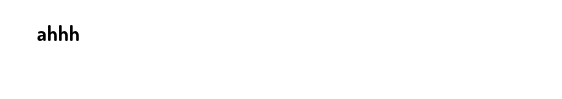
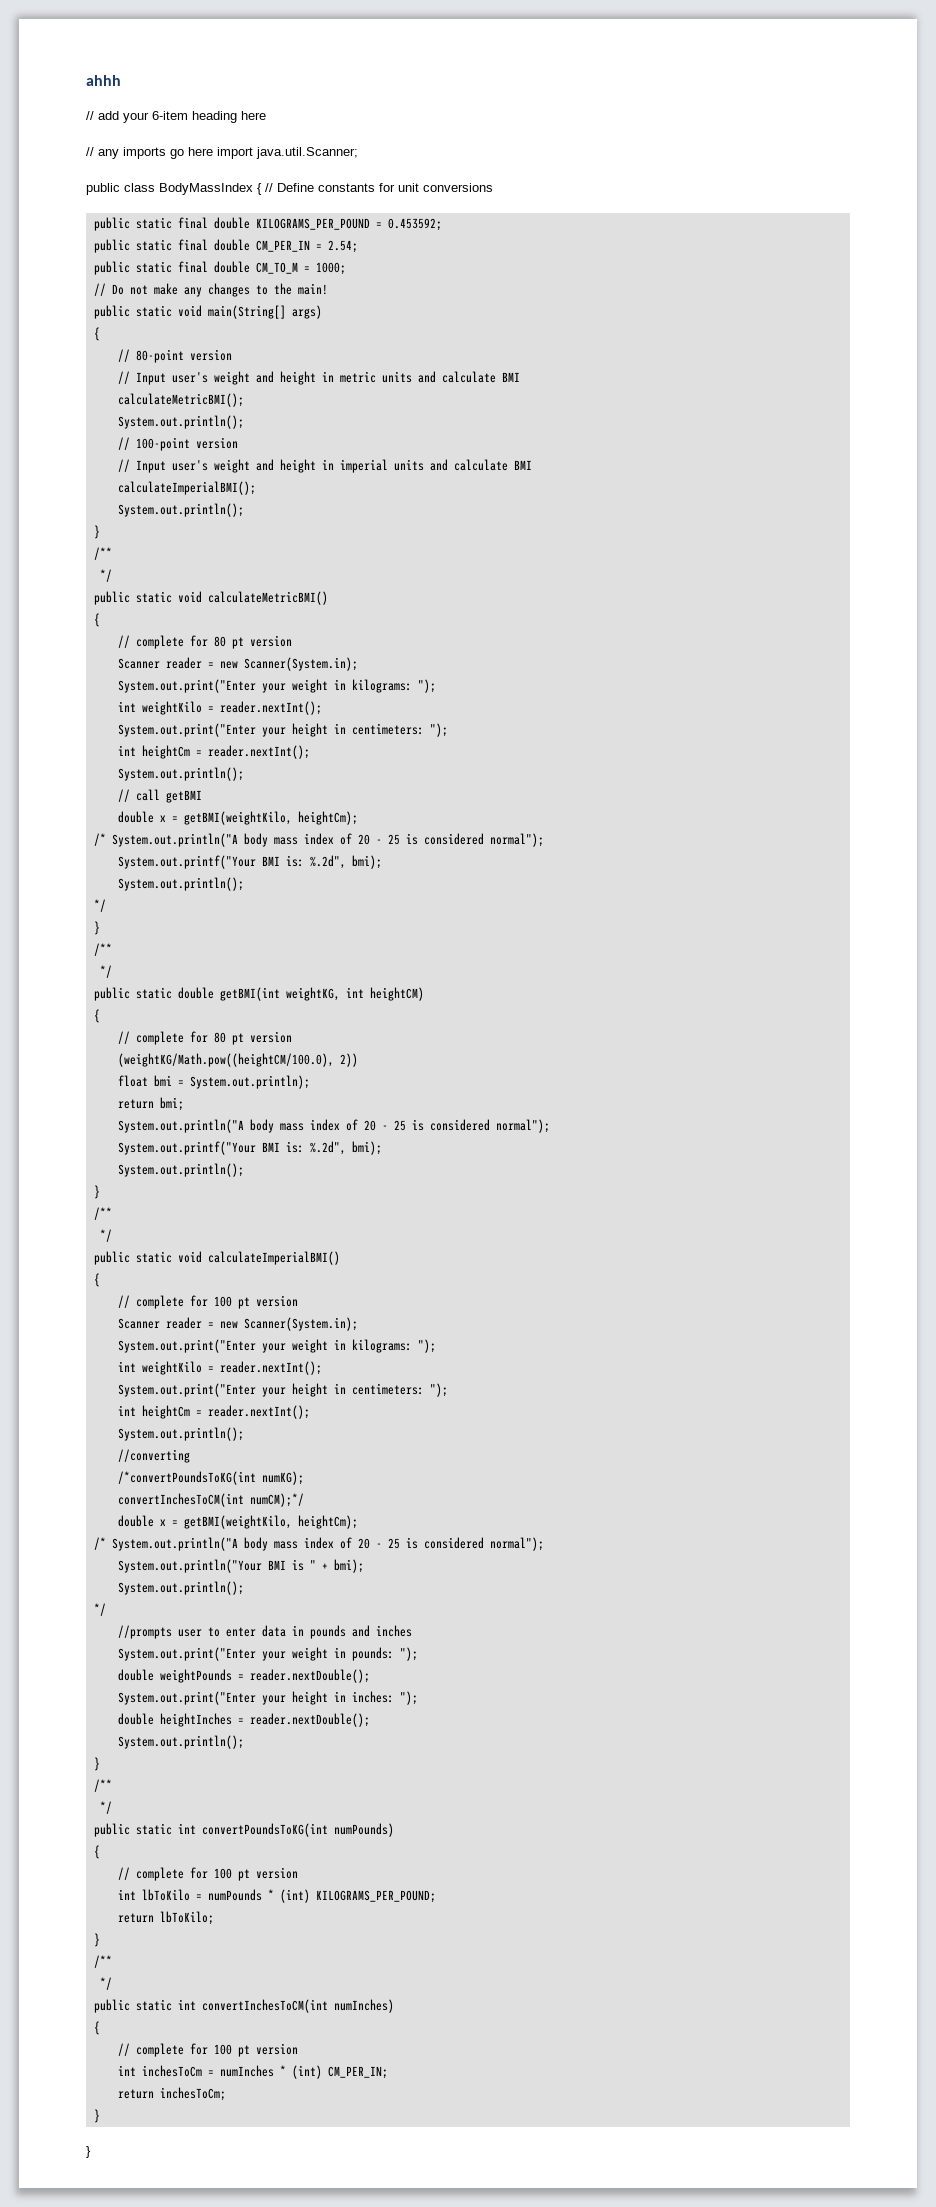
(80, 33) none -> [86,111,266,123] [86,147,358,159] [86,183,493,195] [93,217,442,231] [93,239,358,253] [93,261,346,275] [93,283,328,297] [93,305,322,319] [93,327,100,341] [117,349,232,363] [117,371,520,385] [117,393,244,407] [117,415,244,429] [117,437,238,451] [117,459,532,473] [117,481,256,495] [117,503,244,517] [93,525,100,539] [93,547,112,560] [99,569,112,582] [93,591,328,605] [93,613,100,627] [117,635,292,649] [117,657,358,671] [117,679,436,693] [117,701,322,715] [117,723,448,737] [117,745,310,759] [117,767,244,781] [117,789,202,803] [117,811,358,825] [93,833,544,847] [117,855,382,869] [117,877,244,891] [93,899,106,912] [93,921,100,935] [93,943,112,956] [99,965,112,978] [93,987,424,1001] [93,1009,100,1023] [117,1031,292,1045] [117,1053,358,1067] [117,1075,310,1089] [117,1097,184,1111] [117,1119,550,1133] [117,1141,382,1155] [117,1163,244,1177] [93,1185,100,1199] [93,1207,112,1220] [99,1229,112,1242] [93,1251,340,1265] [93,1273,100,1287] [117,1295,298,1309] [117,1317,358,1331] [117,1339,436,1353] [117,1361,322,1375] [117,1383,448,1397] [117,1405,310,1419] [117,1427,244,1441] [117,1449,190,1463] [117,1471,304,1485] [117,1493,304,1507] [117,1515,358,1529] [93,1537,544,1551] [117,1559,364,1573] [117,1581,244,1595] [93,1603,106,1616] [117,1625,412,1639] [117,1647,418,1661] [117,1669,370,1683] [117,1691,418,1705] [117,1713,370,1727] [117,1735,244,1749] [93,1757,100,1771] [93,1779,112,1792] [99,1801,112,1814] [93,1823,394,1837] [93,1845,100,1859] [117,1867,298,1881] [117,1889,436,1903] [117,1911,214,1925] [93,1933,100,1947] [93,1955,112,1968] [99,1977,112,1990] [93,1999,394,2013] [93,2021,100,2035] [117,2043,298,2057] [117,2065,388,2079] [117,2087,226,2101] [93,2109,100,2123] [86,2146,91,2158] // // add your 6-item heading here // // any imports go here import java.util.Scanner; // public class BodyMassIndex { // Define constants for unit conversions // public static final double KILOGRAMS_PER_POUND = 0.453592; // public static final double CM_PER_IN = 2.54; // public static final double CM_TO_M = 1000; // // Do not make any changes to the main! // public static void main(String[] args) // { // // 80-point version // // Input user's weight and height in metric units and calculate BMI // calculateMetricBMI(); // System.out.println(); // // 100-point version // // Input user's weight and height in imperial units and calculate BMI // calculateImperialBMI(); // System.out.println(); // } // /** // */ // public static void calculateMetricBMI() // { // // complete for 80 pt version // Scanner reader = new Scanner(System.in); // System.out.print("Enter your weight in kilograms: "); // int weightKilo = reader.nextInt(); // System.out.print("Enter your height in centimeters: "); // int heightCm = reader.nextInt(); // System.out.println(); // // call getBMI // double x = getBMI(weightKilo, heightCm); // /* System.out.println("A body mass index of 20 - 25 is considered normal"); // System.out.printf("Your BMI is: %.2d", bmi); // System.out.println(); // */ // } // /** // */ // public static double getBMI(int weightKG, int heightCM) // { // // complete for 80 pt version // (weightKG/Math.pow((heightCM/100.0), 2)) // float bmi = System.out.println); // return bmi; // System.out.println("A body mass index of 20 - 25 is considered normal"); // System.out.printf("Your BMI is: %.2d", bmi); // System.out.println(); // } // /** // */ // public static void calculateImperialBMI() // { // // complete for 100 pt version // Scanner reader = new Scanner(System.in); // System.out.print("Enter your weight in kilograms: "); // int weightKilo = reader.nextInt(); // System.out.print("Enter your height in centimeters: "); // int heightCm = reader.nextInt(); // System.out.println(); // //converting // /*convertPoundsToKG(int numKG); // convertInchesToCM(int numCM);*/ // double x = getBMI(weightKilo, heightCm); // /* System.out.println("A body mass index of 20 - 25 is considered normal"); // System.out.println("Your BMI is " + bmi); // System.out.println(); // */ // //prompts user to enter data in pounds and inches // System.out.print("Enter your weight in pounds: "); // double weightPounds = reader.nextDouble(); // System.out.print("Enter your height in inches: "); // double heightInches = reader.nextDouble(); // System.out.println(); // } // /** // */ // public static int convertPoundsToKG(int numPounds) // { // // complete for 100 pt version // int lbToKilo = numPounds * (int) KILOGRAMS_PER_POUND; // return lbToKilo; // } // /** // */ // public static int convertInchesToCM(int numInches) // { // // complete for 100 pt version // int inchesToCm = numInches * (int) CM_PER_IN; // return inchesToCm; // } // }

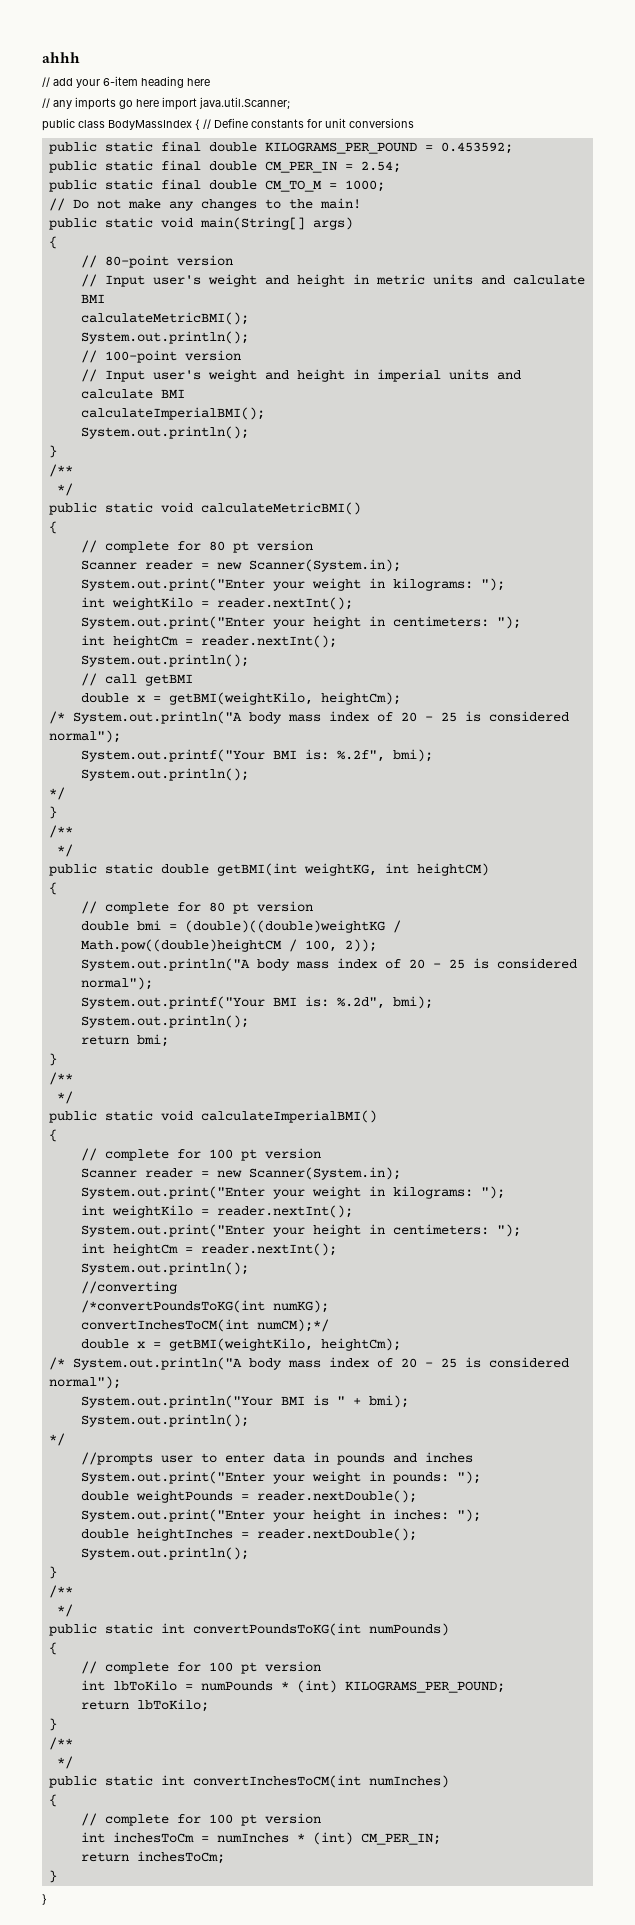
[309,855,346,869] %.2d", -> [336,750,385,762] %.2f",
[117,1053,358,1067] [117,1075,310,1089] [117,1097,184,1111] (weightKG/Math.pow((heightCM/100.0), 2)) // float bmi = System.out.println); // return bmi; -> [80,920,401,933] [80,939,377,952] double bmi = (double)((double)weightKG / Math.pow((double)heightCM / 100, 2));
(244, 1170) none -> [80,1034,169,1047] // return bmi;

